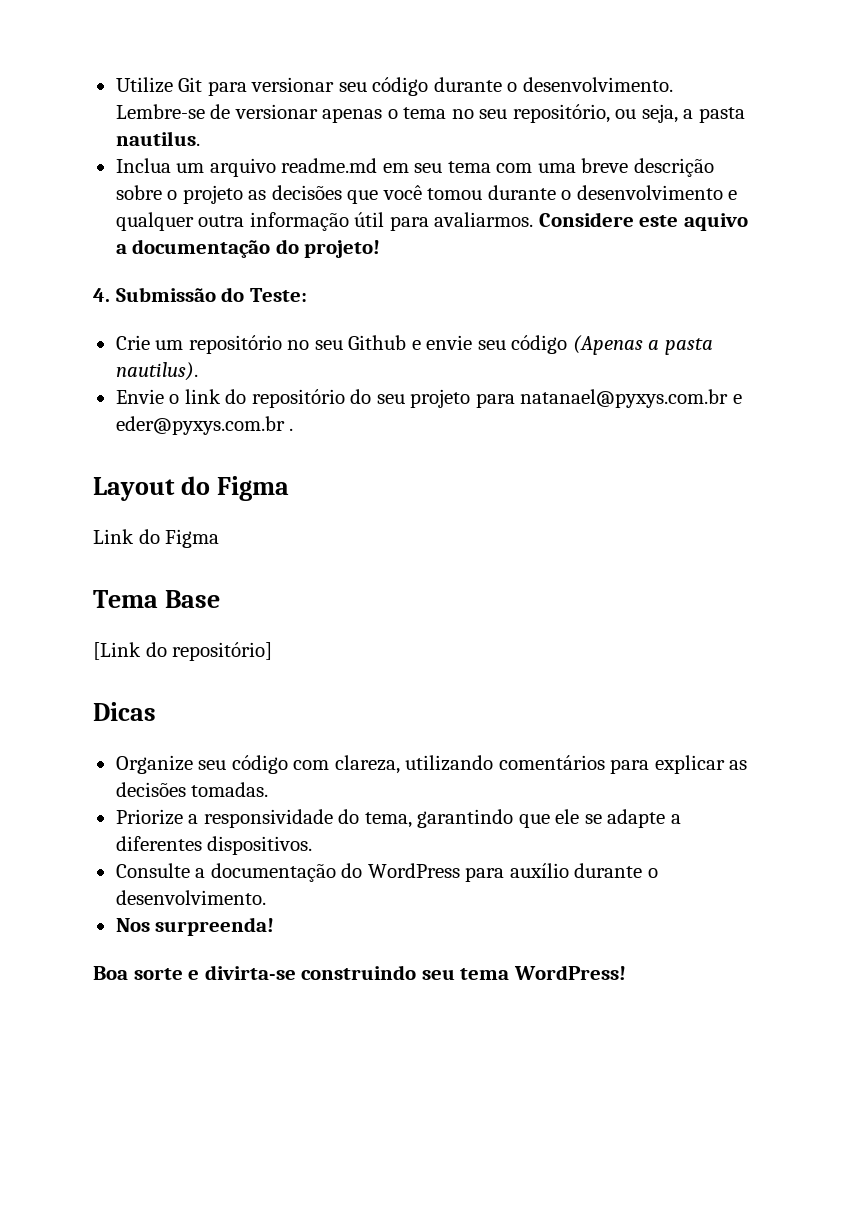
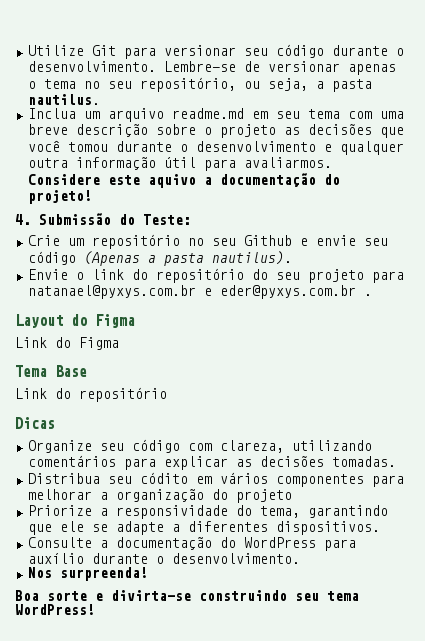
[93,642,273,661] [Link do repositório] -> [15,387,167,402] Link do repositório
(269, 789) none -> [27,472,404,487] [27,489,292,503] // Distribua seu códito em vários componentes para melhorar a organização do projeto

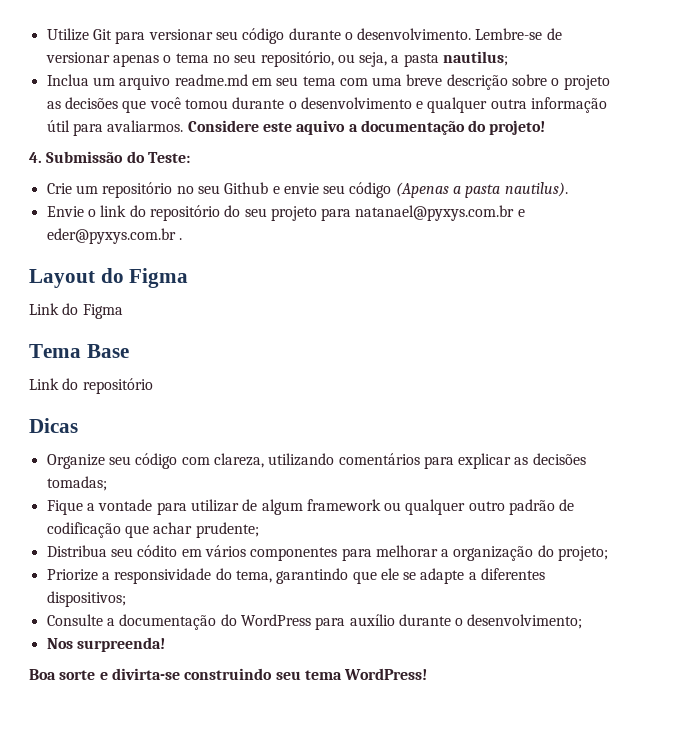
[27,94,100,105] nautilus. -> [443,51,509,66] nautilus;
[331,456,396,467] tomadas. -> [46,476,107,491] [46,499,575,515] [46,522,259,538] tomadas; // Fique a vontade para utilizar de algum framework ou qualquer outro padrão de codificação que achar prudente;
[235,489,292,503] projeto -> [558,546,609,561] projeto;
[275,521,380,535] dispositivos. -> [46,591,126,607] dispositivos;
[171,553,300,564] desenvolvimento. -> [467,614,583,629] desenvolvimento;

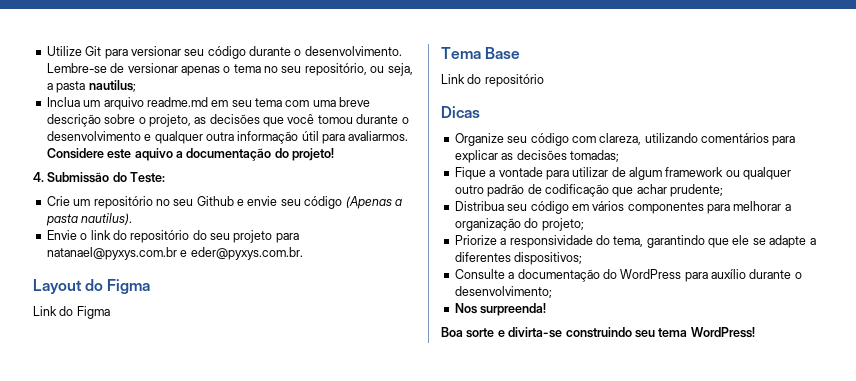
[563,75,610,90] projeto -> [148,114,191,127] projeto,
[46,228,182,244] eder@pyxys.com.br . -> [190,247,303,260] eder@pyxys.com.br.
[137,545,178,557] códito -> [530,201,569,214] código

